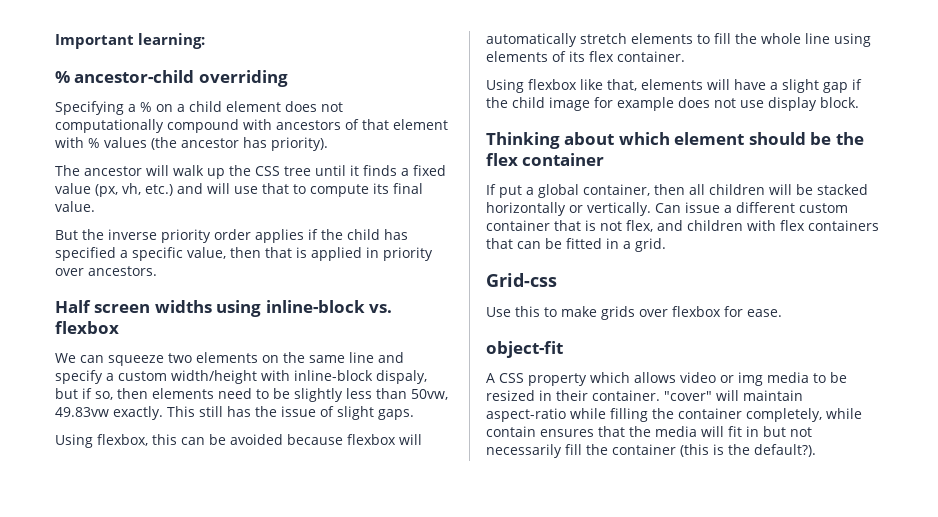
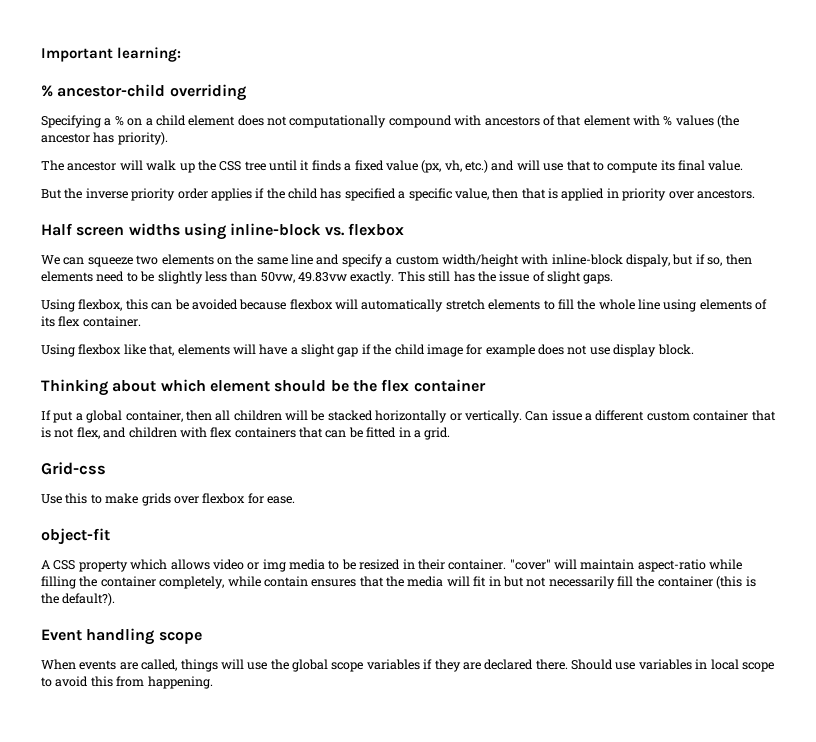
(816, 450) none -> [41,628,202,645] [41,659,774,672] [41,676,213,689] // Event handling scope // When events are called, things will use the global scope variables if they are declared there. Should use variables in local scope to avoid this from happening.

